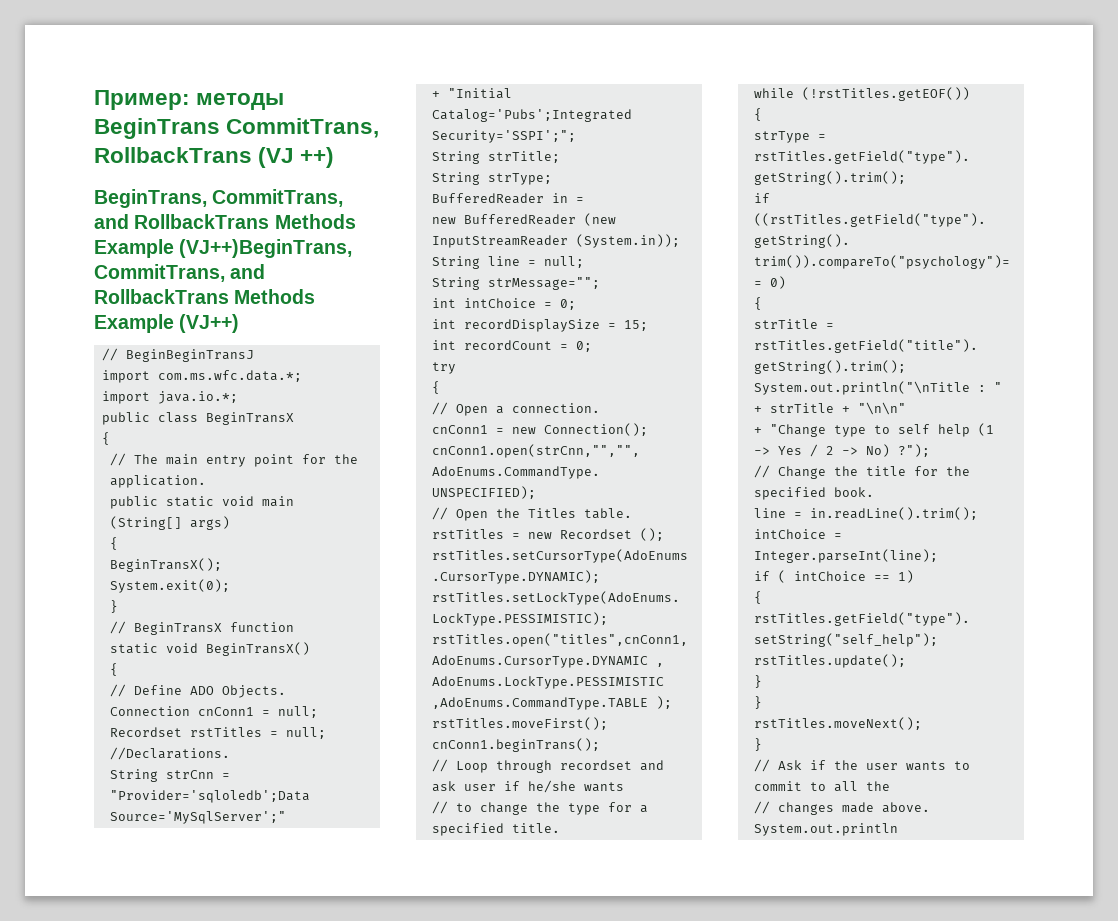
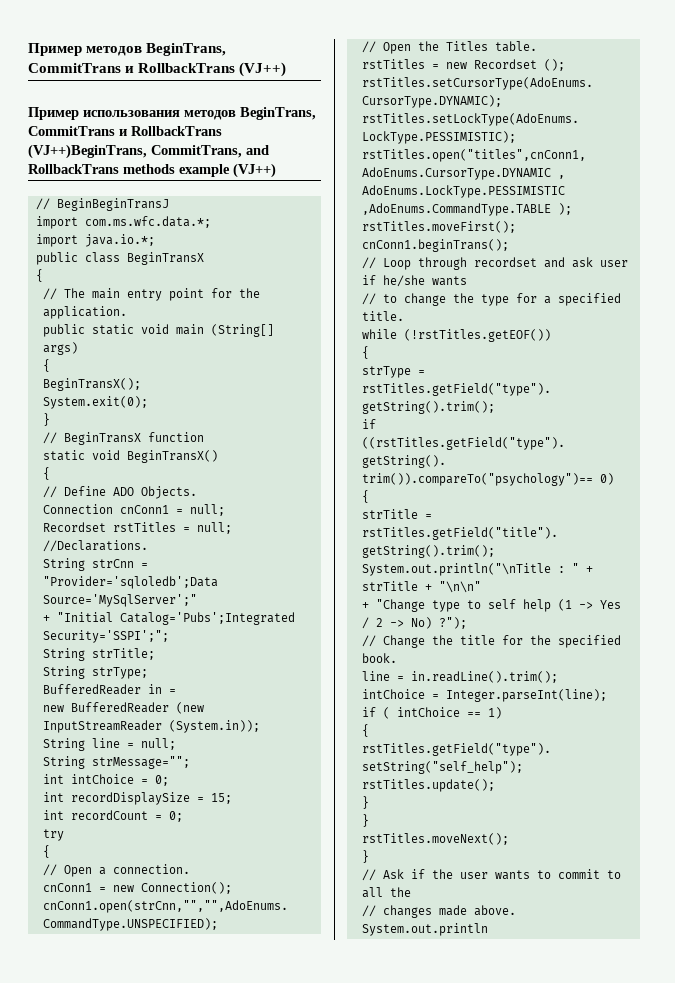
[94,90,285,110] [94,118,380,139] [94,147,335,168] [94,189,344,208] [94,214,356,229] [94,239,174,258] Пример: методы BeginTrans CommitTrans, RollbackTrans (VJ ++) // BeginTrans, CommitTrans, and RollbackTrans Methods Example -> [28,43,227,56] [28,62,287,77] [28,107,316,120] [28,126,222,136] Пример методов BeginTrans, CommitTrans и RollbackTrans (VJ++) // Пример использования методов BeginTrans, CommitTrans и RollbackTrans
[234,289,316,304] [94,314,174,333] Methods Example -> [123,164,230,177] methods example

